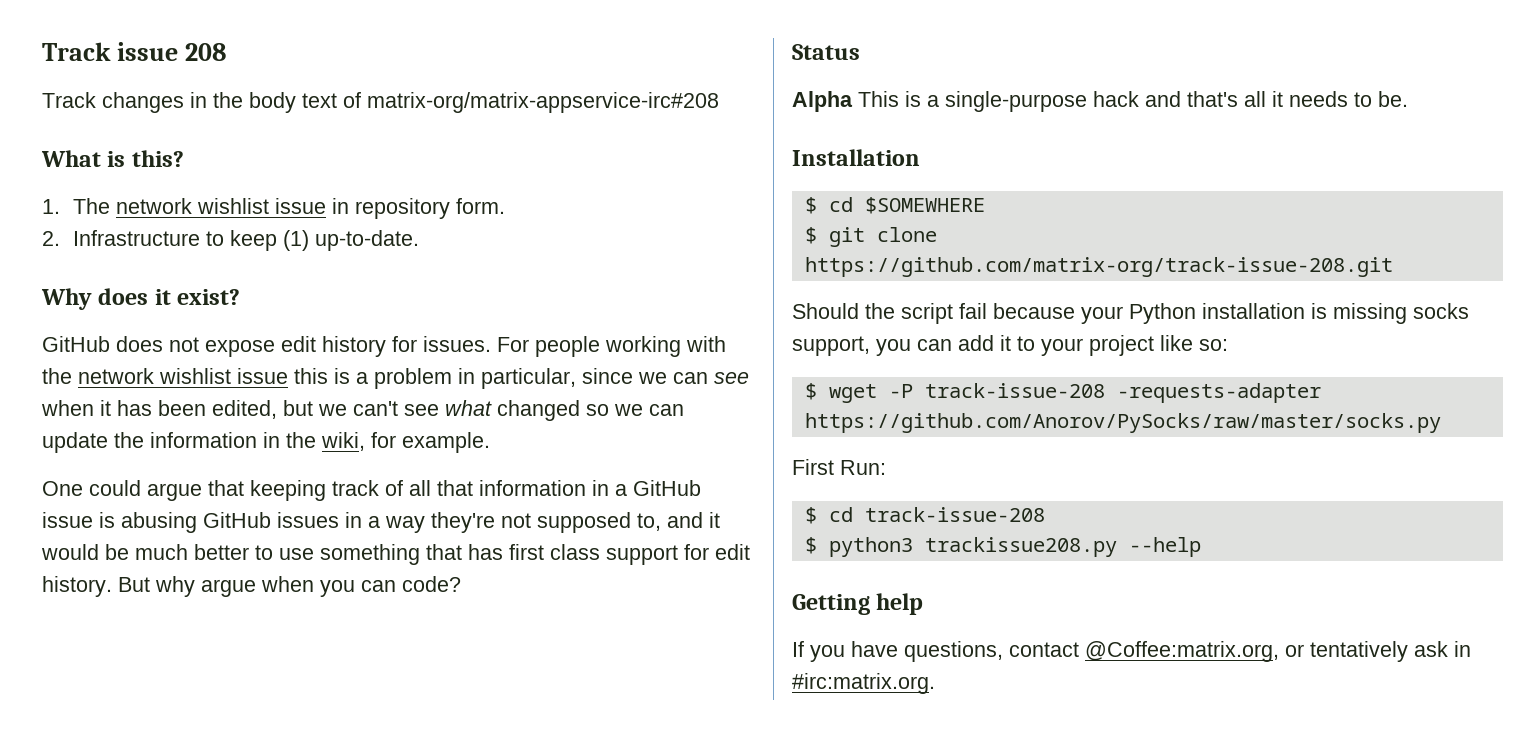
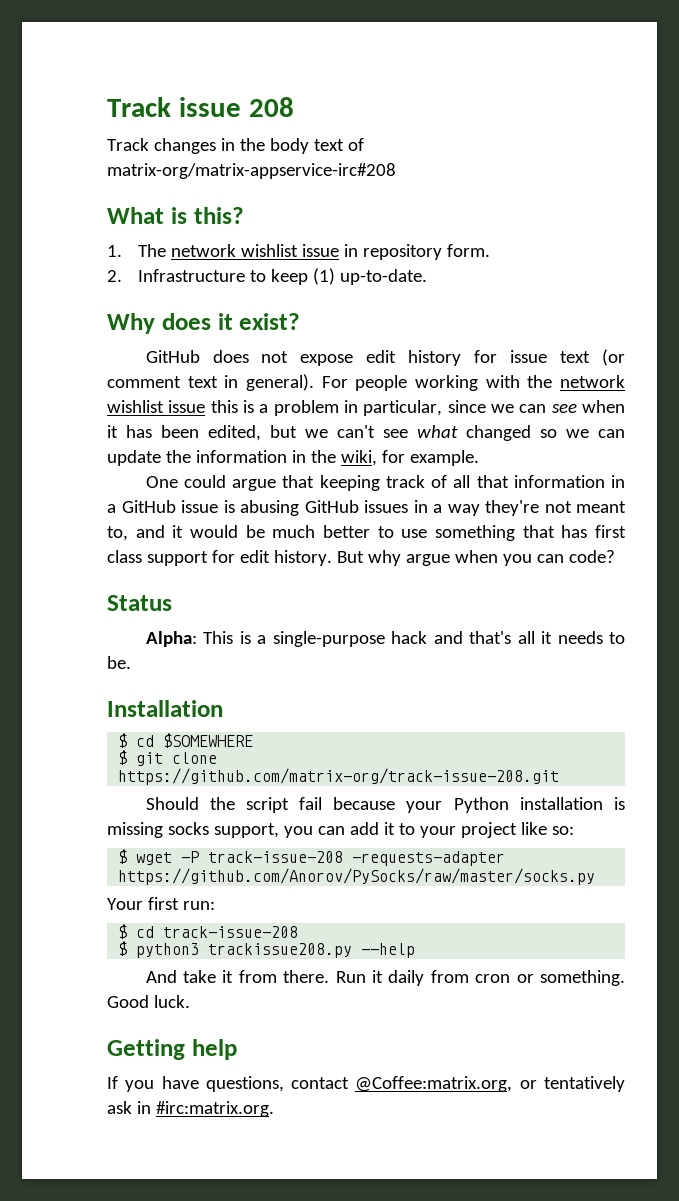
[423,336,491,352] issues. -> [510,349,625,366] [107,374,314,391] issue text (or comment text in general).
[537,512,631,533] supposed -> [576,501,626,513] meant
[792,91,853,112] Alpha -> [145,631,197,647] Alpha:
[792,459,886,475] First Run: -> [107,897,215,910] Your first run:
(1201, 547) none -> [145,970,625,986] [107,995,190,1008] // And take it from there. Run it daily from cron or something. Good luck.

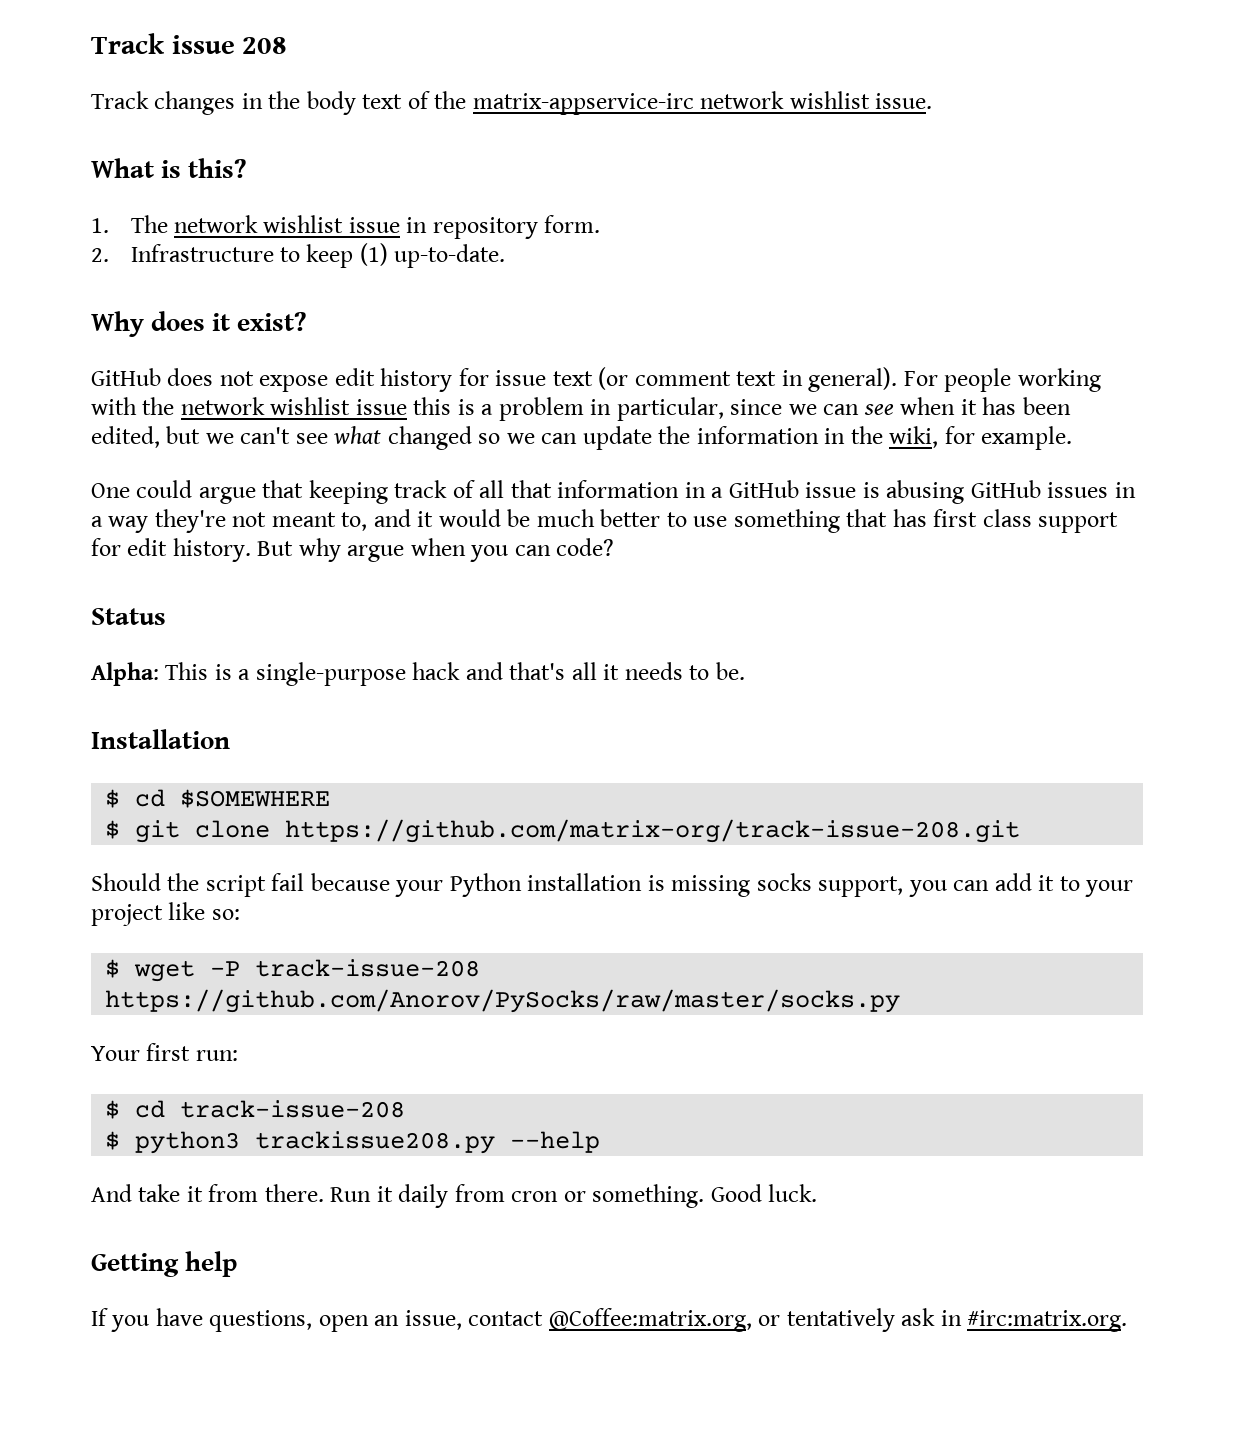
[107,163,396,179] matrix-org/matrix-appservice-irc#208 -> [434,91,933,115] the matrix-appservice-irc network wishlist issue.
[352,851,506,866] -requests-adapter -> (481, 968) none
(284, 1084) none -> [318,1310,462,1332] open an issue,

